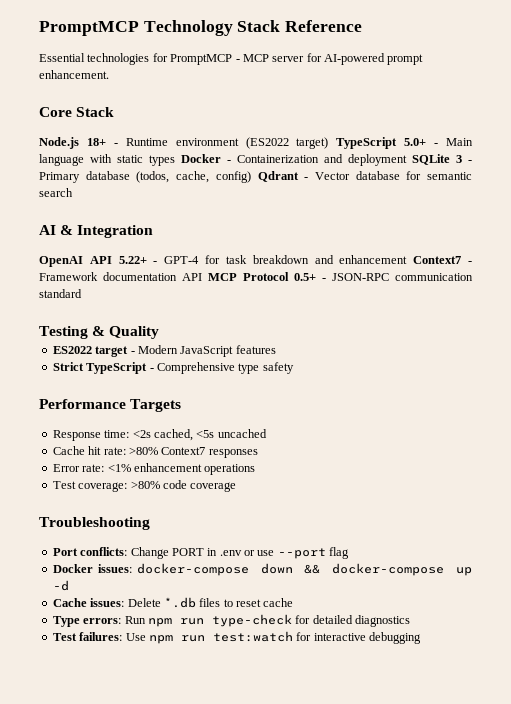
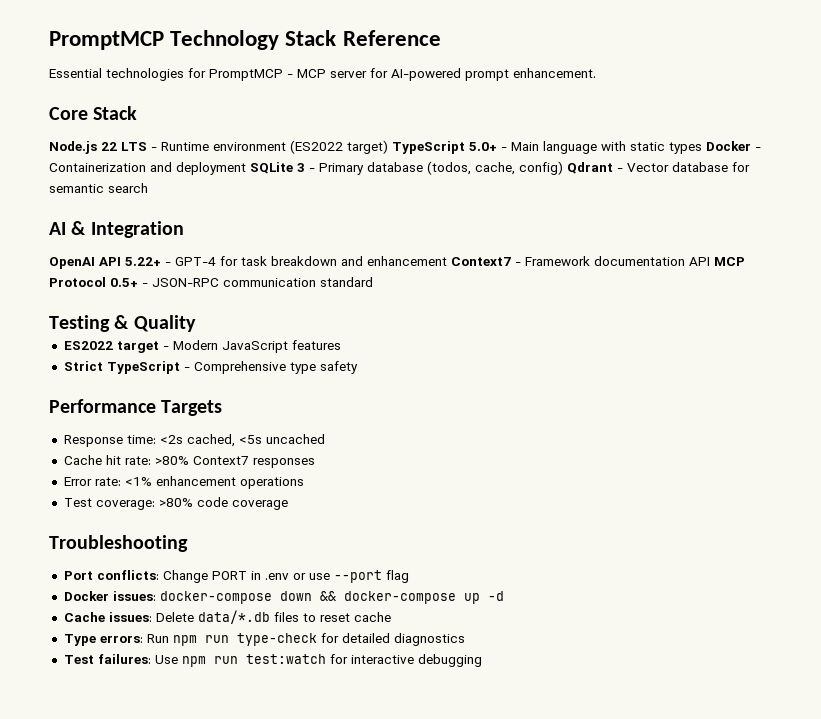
[86,138,106,146] 18+ -> [101,142,147,151] 22 LTS
[163,597,196,608] *.db -> [197,610,270,624] data/*.db

